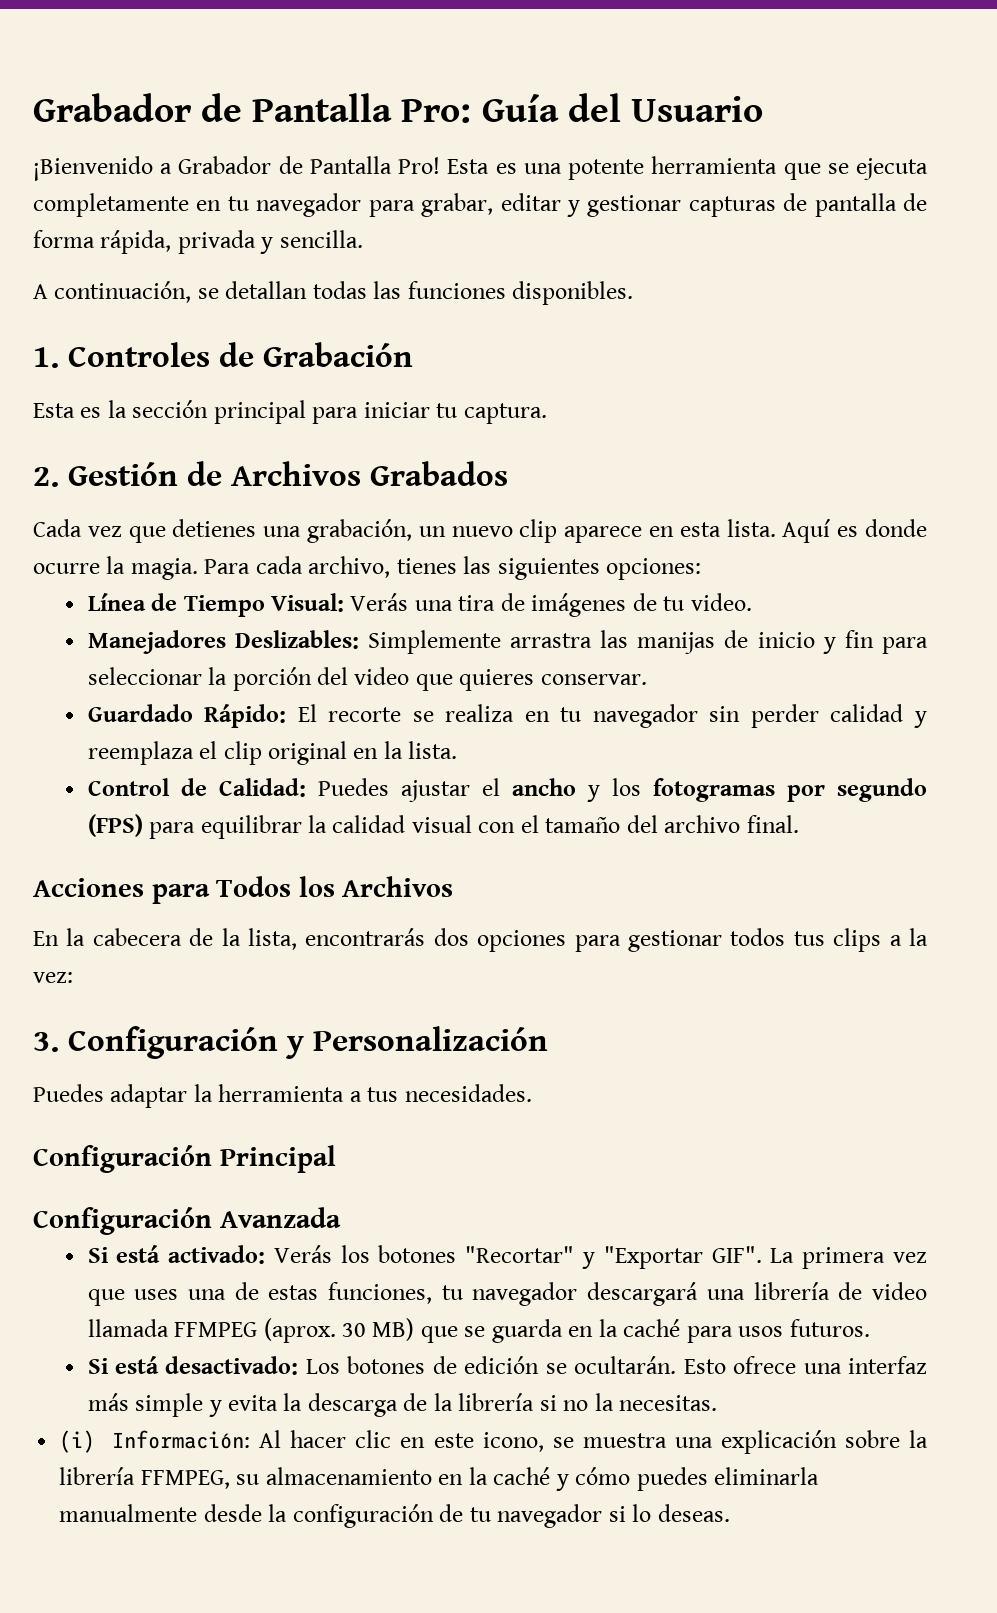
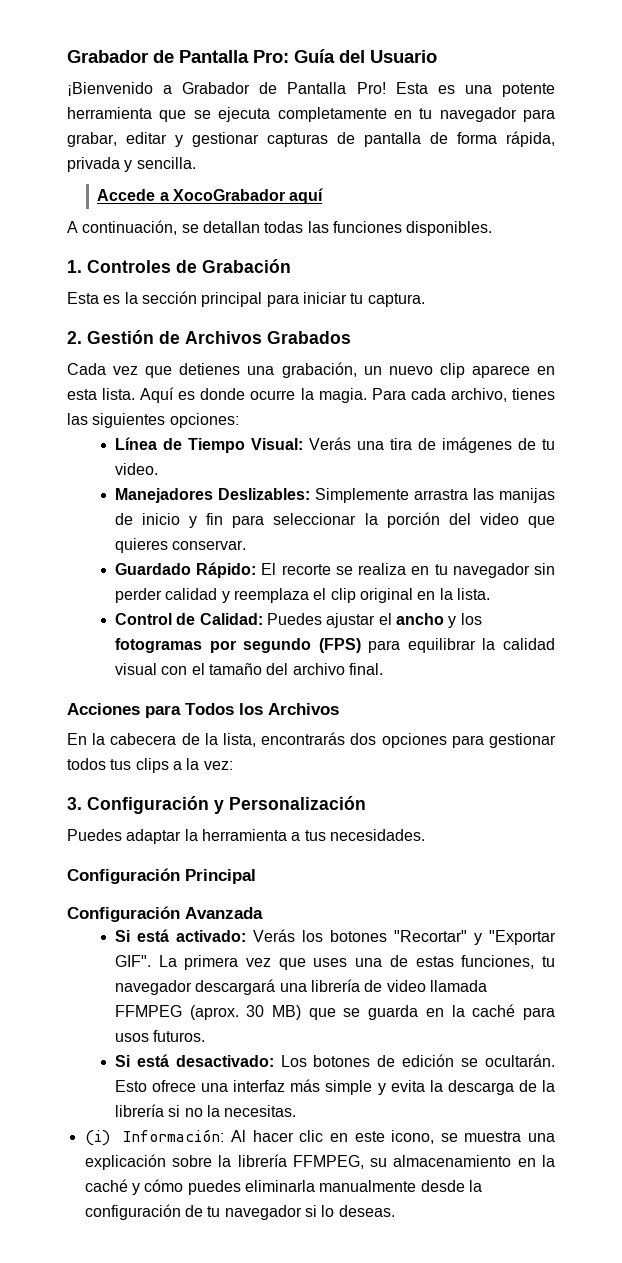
(363, 239) none -> [97,188,324,204] // Accede a XocoGrabador aquí

